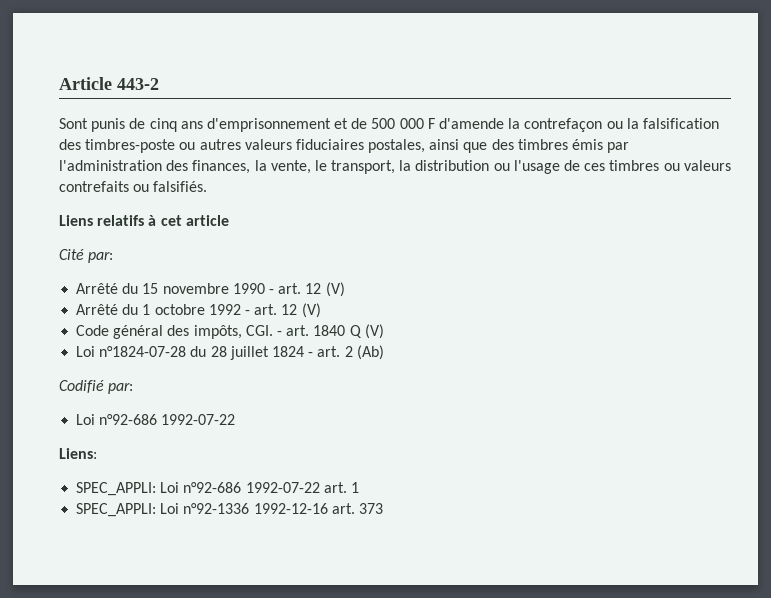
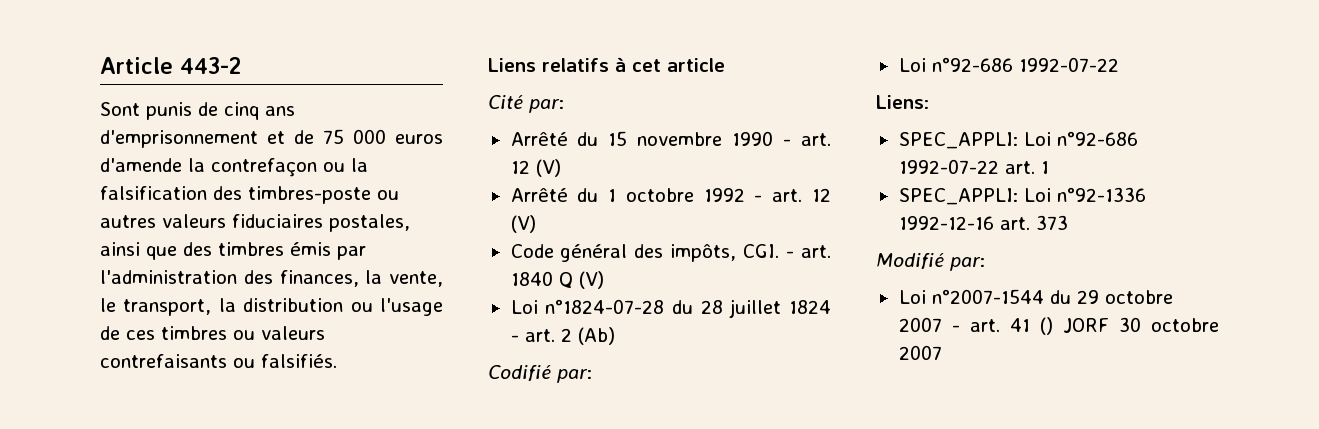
[371,118,435,129] 500 000 F -> [323,129,443,144] 75 000 euros
[59,181,129,192] contrefaits -> [100,354,227,368] contrefaisants
(383, 508) none -> [876,253,985,271] [898,289,1173,304] [898,317,1219,335] [898,345,942,360] // Modifié par: // Loi n°2007-1544 du 29 octobre 2007 - art. 41 () JORF 30 octobre 2007

